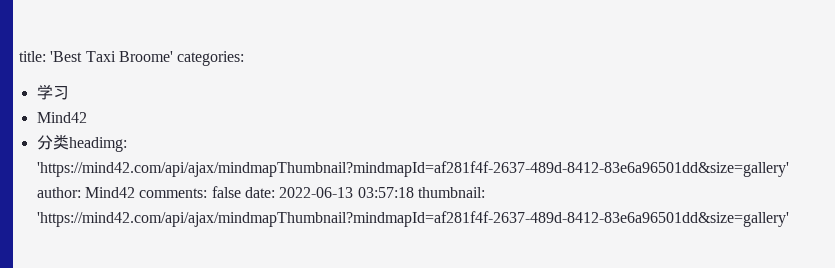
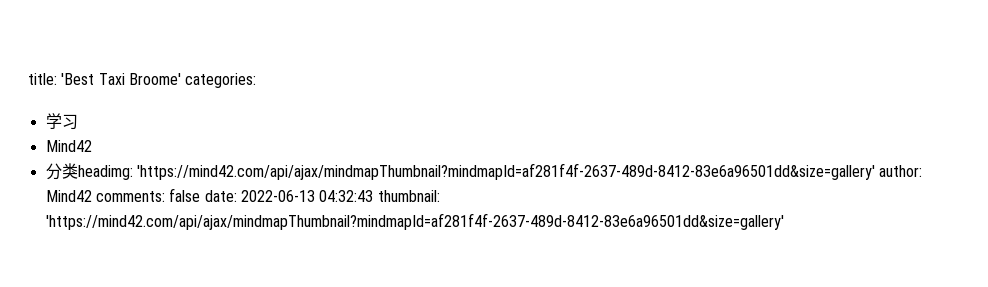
[357,187,414,198] 03:57:18 -> [319,190,374,202] 04:32:43

